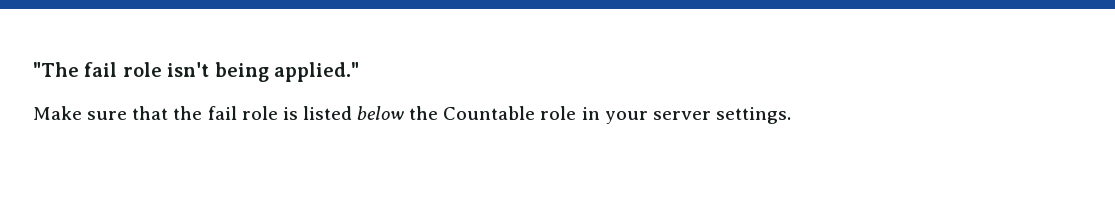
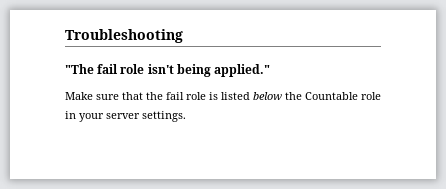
(33, 69) none -> [65,29,183,43] Troubleshooting //

